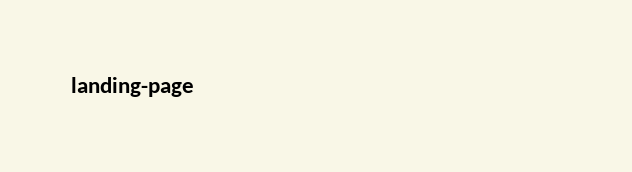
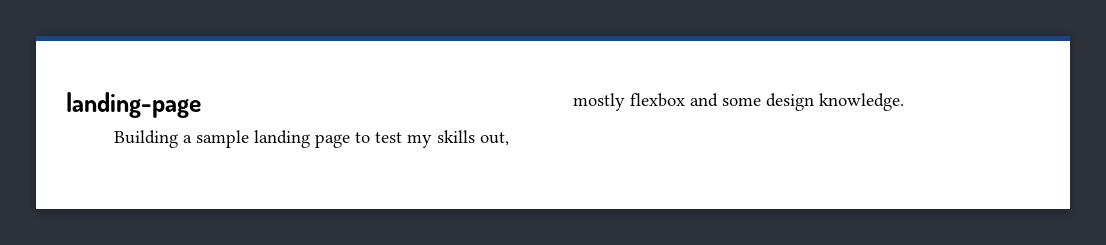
(194, 87) none -> [113,130,509,148] [573,93,904,111] // Building a sample landing page to test my skills out, mostly flexbox and some design knowledge.

